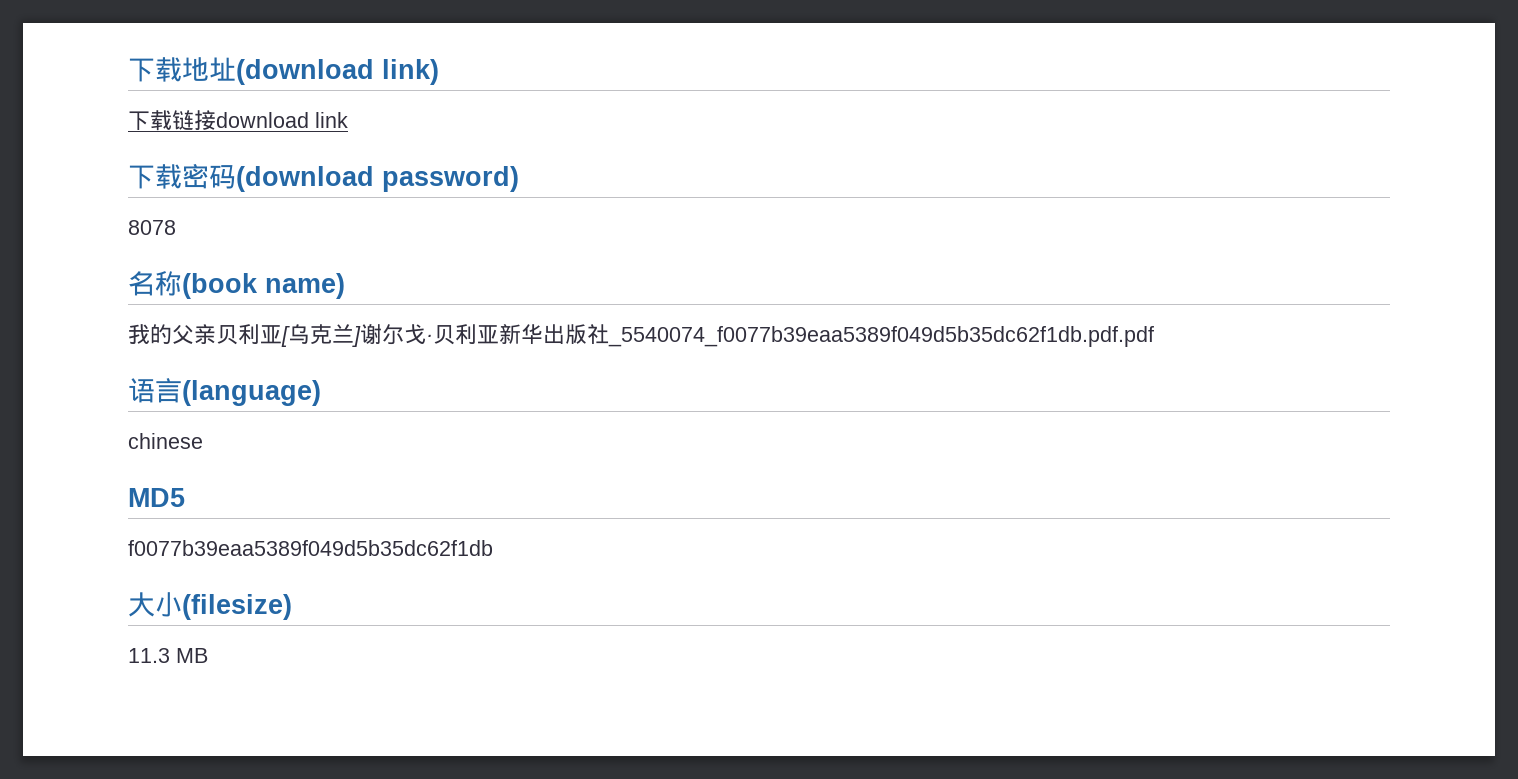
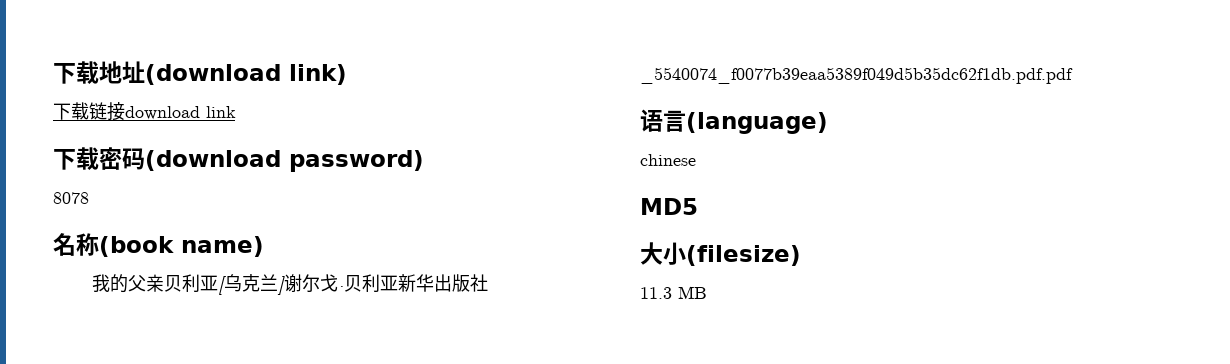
[128,540,493,556] // f0077b39eaa5389f049d5b35dc62f1db -> (698, 206) none

